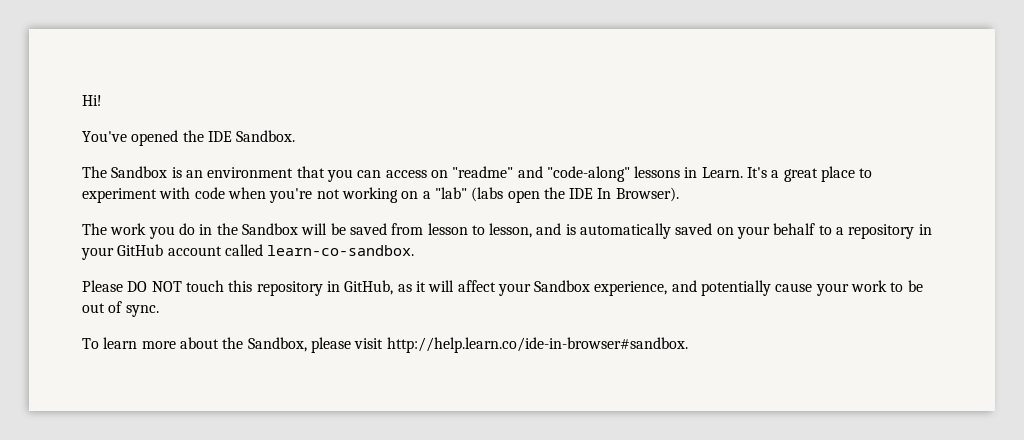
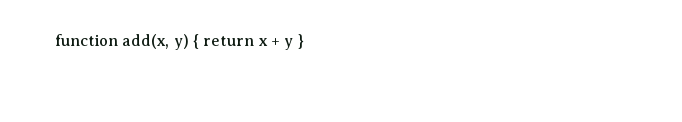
[82,95,102,106] [82,130,296,146] [82,166,873,182] [82,187,679,203] [82,223,932,239] [81,244,415,260] [82,280,923,296] [82,301,159,317] [82,337,688,353] Hi! // You've opened the IDE Sandbox. // The Sandbox is an environment that you can access on "readme" and "code-along" lessons in Learn. It's a great place to experiment with code when you're not working on a "lab" (labs open the IDE In Browser). // The work you do in the Sandbox will be saved from lesson to lesson, and is automatically saved on your behalf to a repository in your GitHub account called learn-co-sandbox. // Please DO NOT touch this repository in GitHub, as it will affect your Sandbox experience, and potentially cause your work to be out of sync. // To learn more about the Sandbox, please visit http://help.learn.co/ide-in-browser#sandbox. -> [55,34,304,50] function add(x, y) { return x + y }

